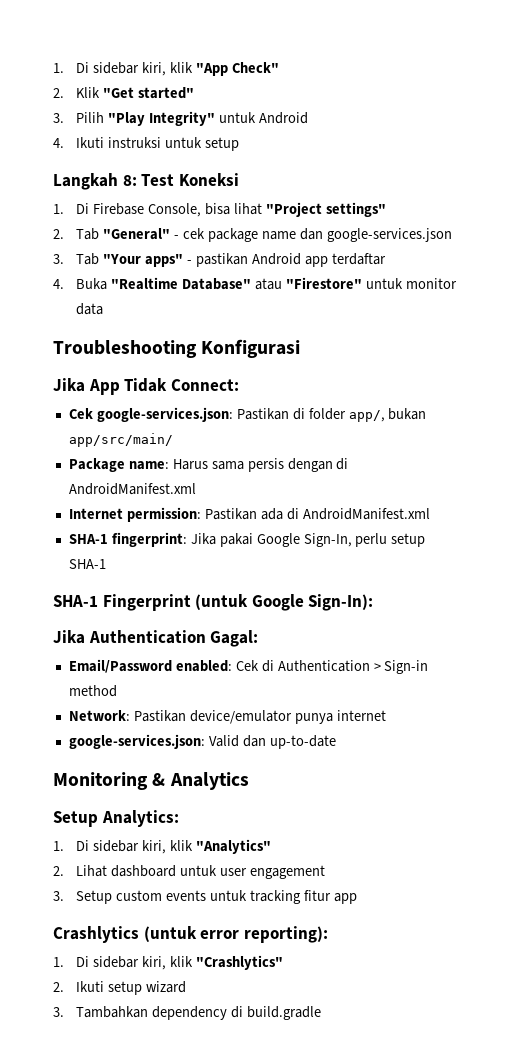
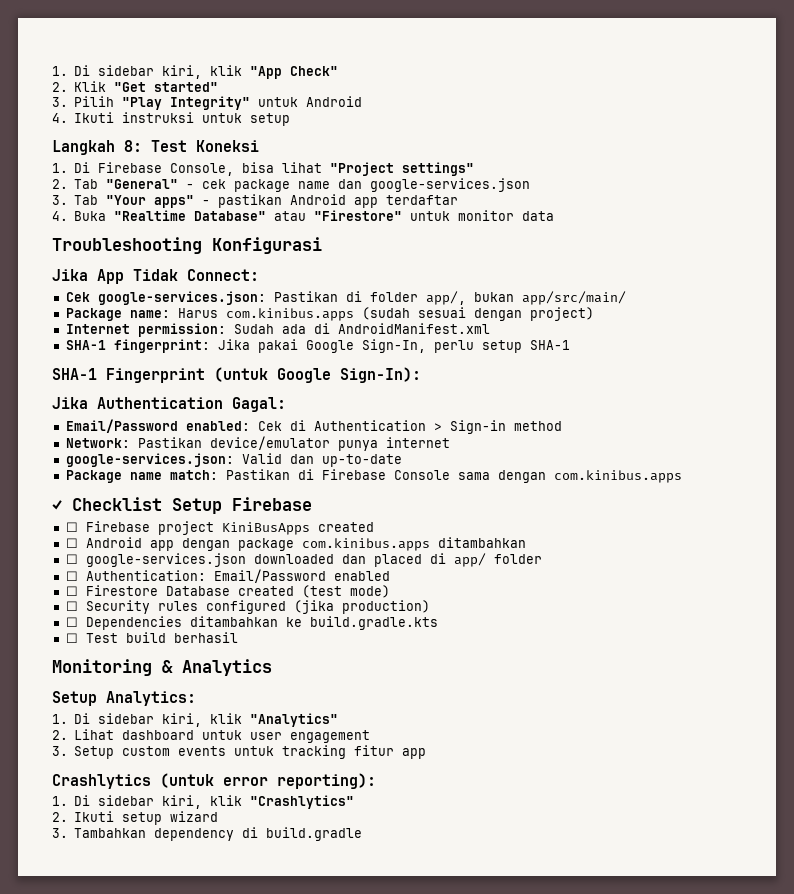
[211,458,349,472] [68,483,196,495] sama persis dengan di AndroidManifest.xml -> [225,307,594,321] com.kinibus.apps (sudah sesuai dengan project)
[204,508,257,520] Pastikan -> [233,324,274,334] Sudah
(336, 742) none -> [65,469,682,483] [52,497,312,514] [65,521,374,535] [65,537,526,551] [65,553,542,567] [65,569,390,583] [65,585,390,598] [65,600,430,614] [65,616,438,630] [65,632,238,643] // Package name match: Pastikan di Firebase Console sama dengan com.kinibus.apps // ✓ Checklist Setup Firebase // ☐ Firebase project KiniBusApps created // ☐ Android app dengan package com.kinibus.apps ditambahkan // ☐ google-services.json downloaded dan placed di app/ folder // ☐ Authentication: Email/Password enabled // ☐ Firestore Database created (test mode) // ☐ Security rules configured (jika production) // ☐ Dependencies ditambahkan ke build.gradle.kts // ☐ Test build berhasil

